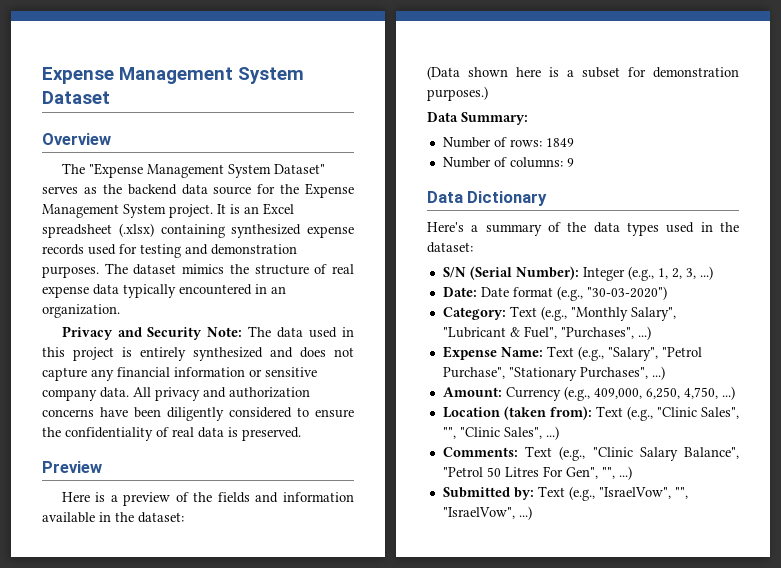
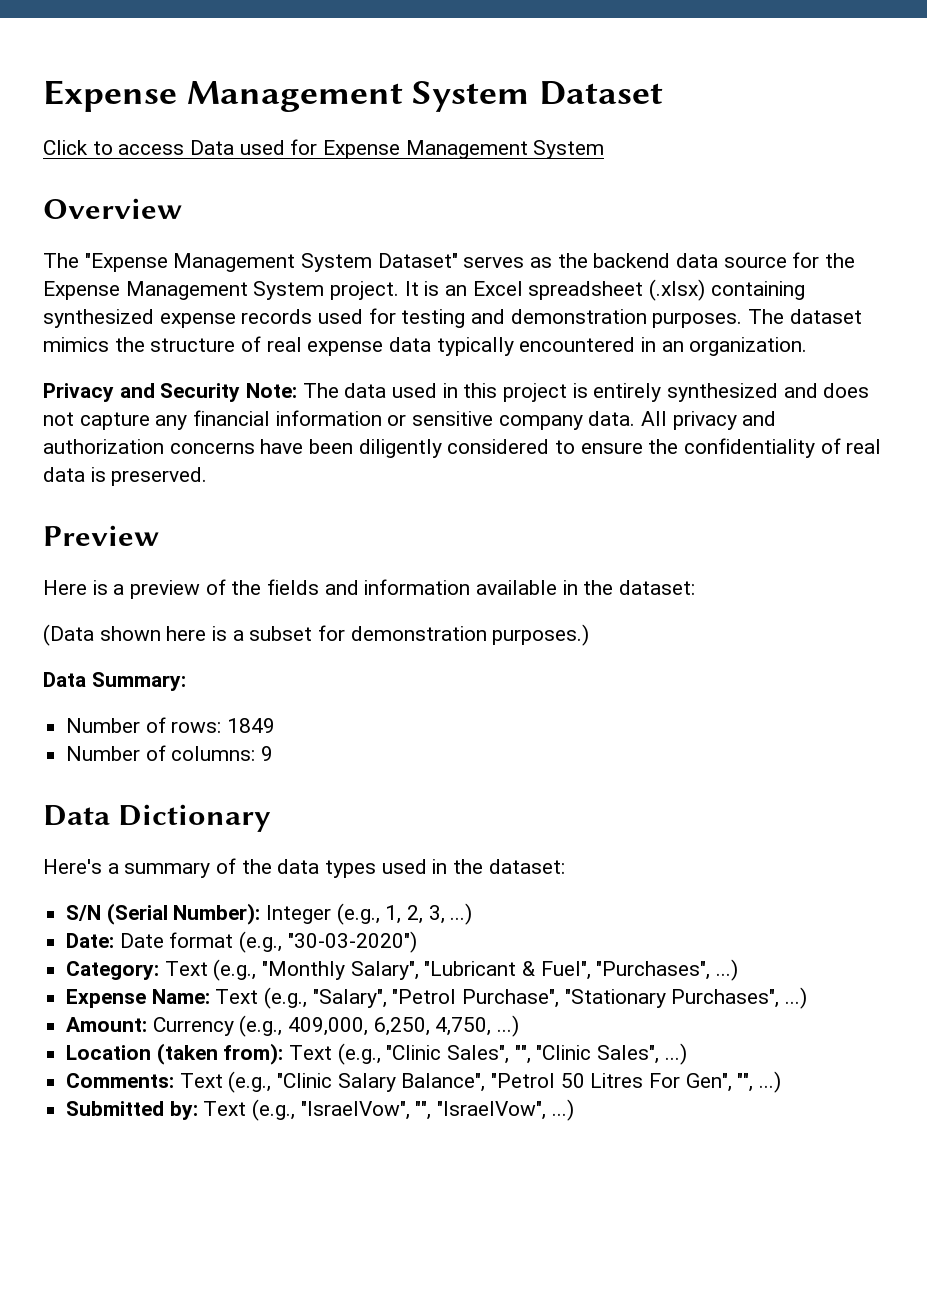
(110, 97) none -> [43,139,605,159] // Click to access Data used for Expense Management System

